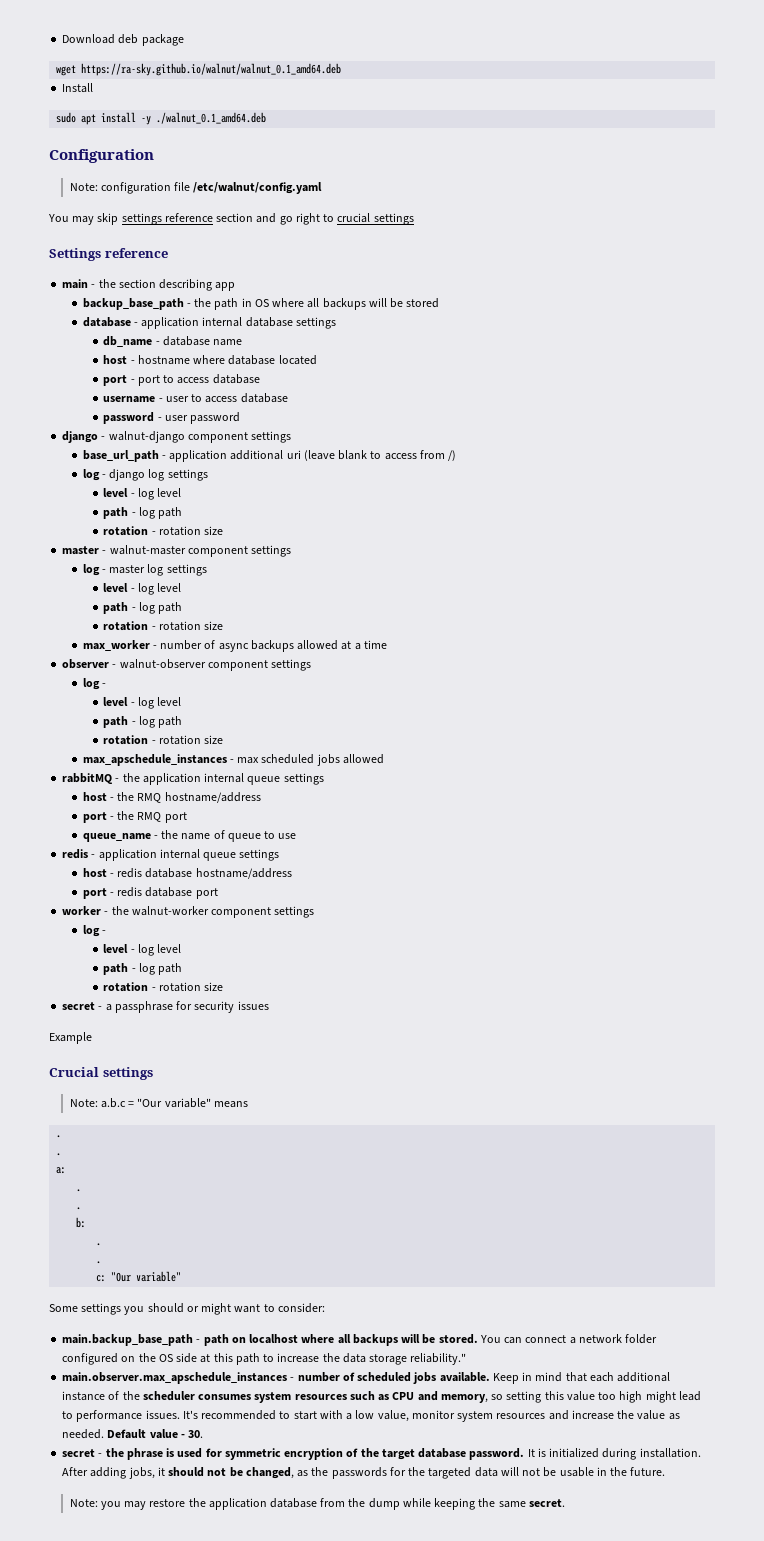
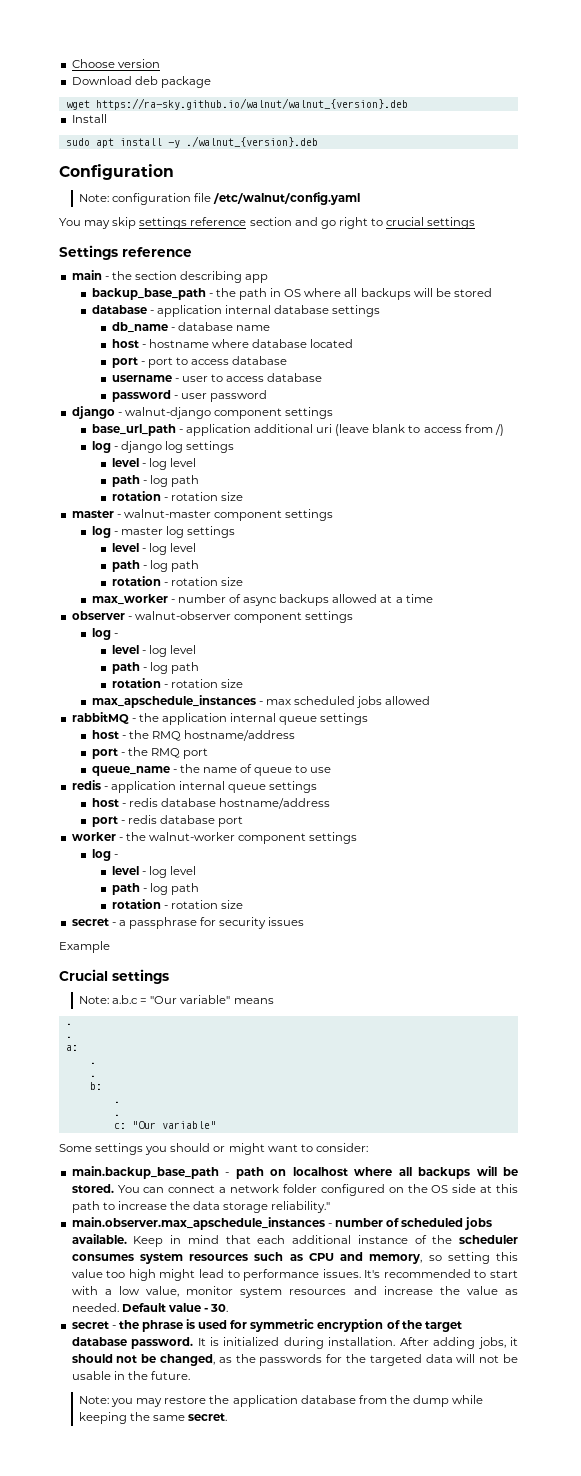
(62, 39) none -> [71,59,160,68] Choose version //
[81,63,342,76] https://ra-sky.github.io/walnut/walnut_0.1_amd64.deb -> [95,98,408,110] https://ra-sky.github.io/walnut/walnut_{version}.deb
[156,112,267,124] ./walnut_0.1_amd64.deb -> [185,136,318,147] ./walnut_{version}.deb

